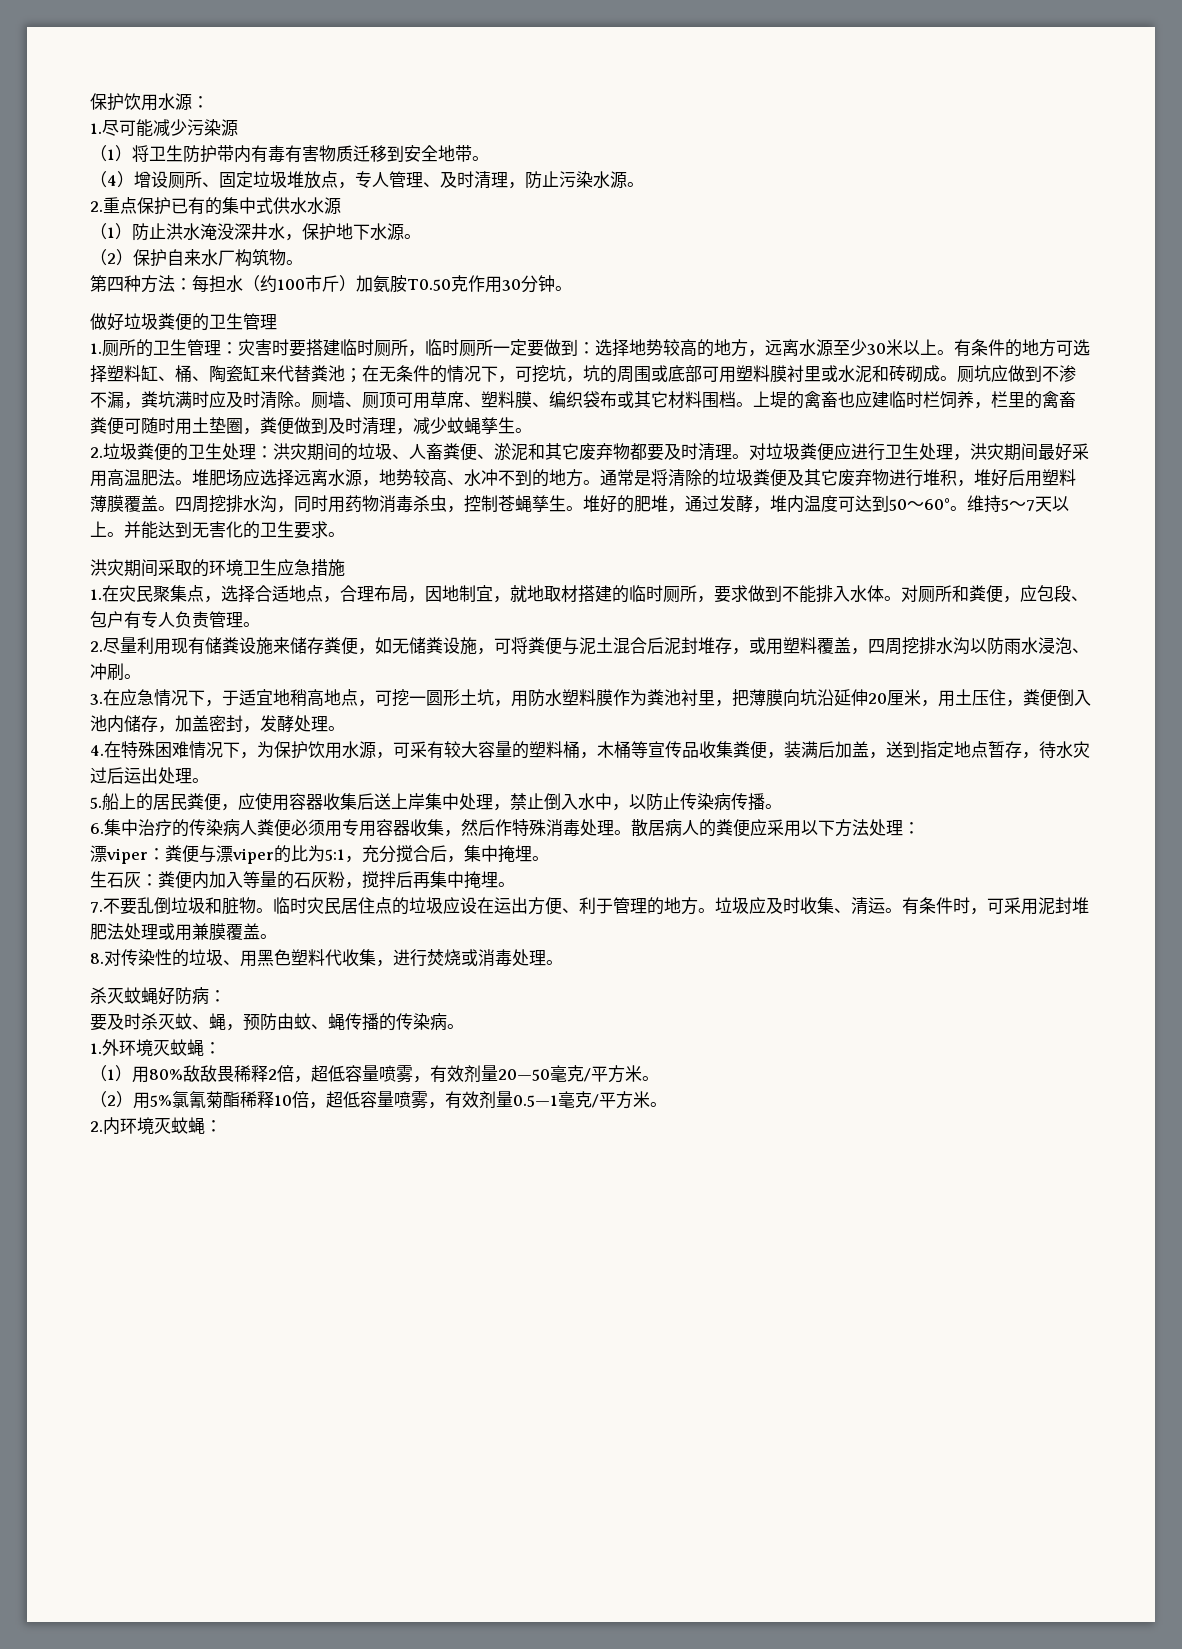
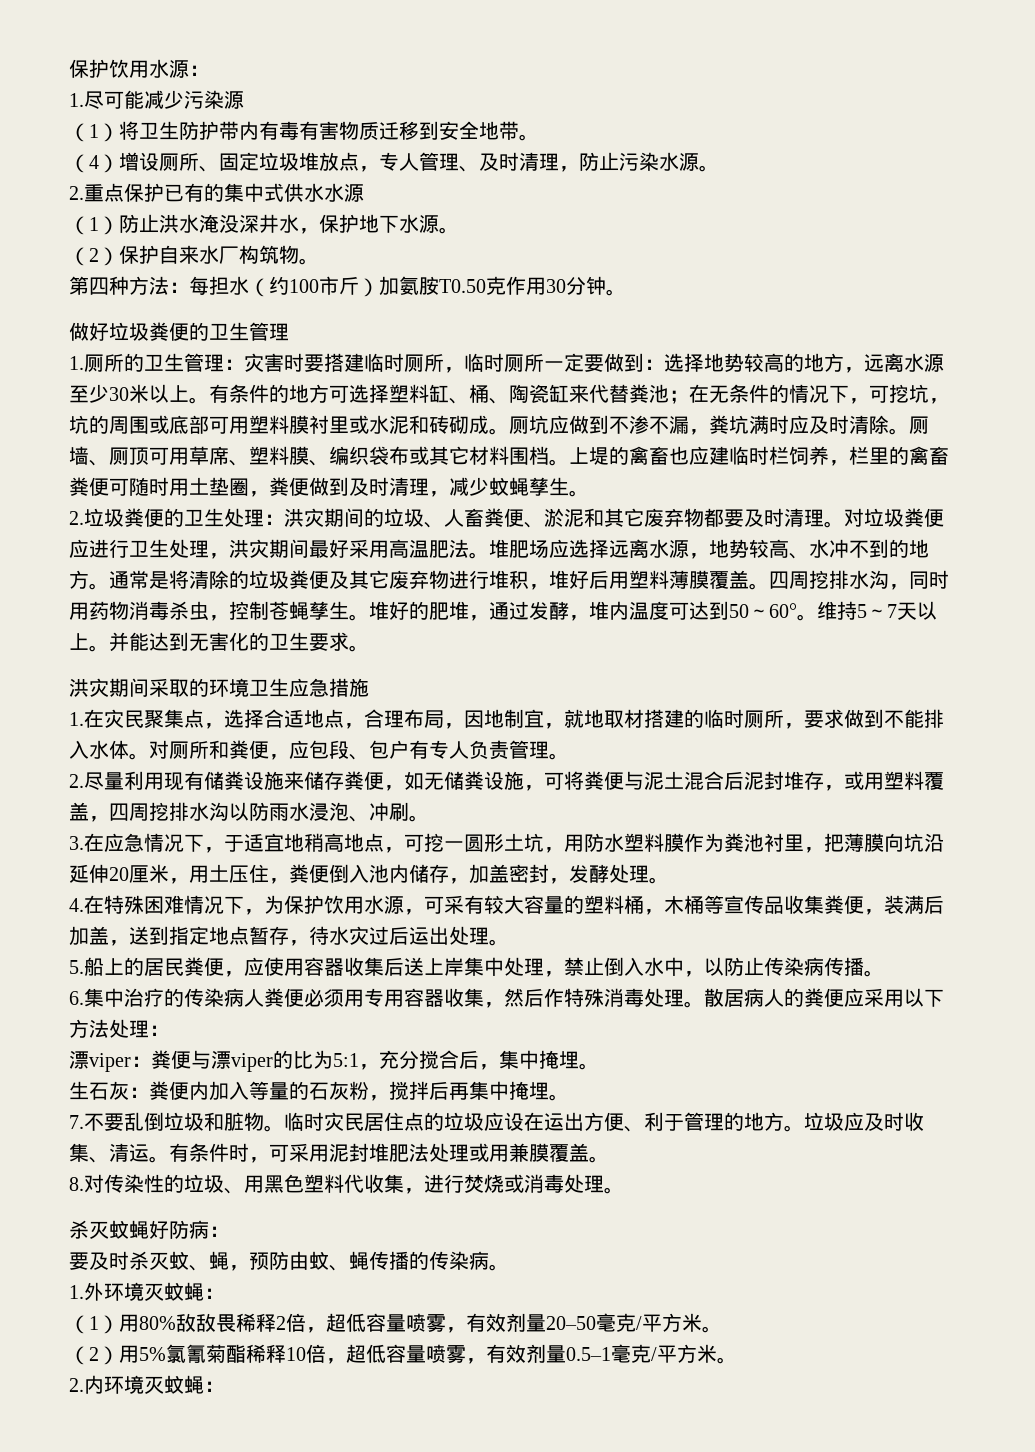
[498,1069,550,1081] 20—50 -> [546,1316,596,1330] 20–50
[513,1095,558,1107] 0.5—1 -> [566,1347,611,1361] 0.5–1

